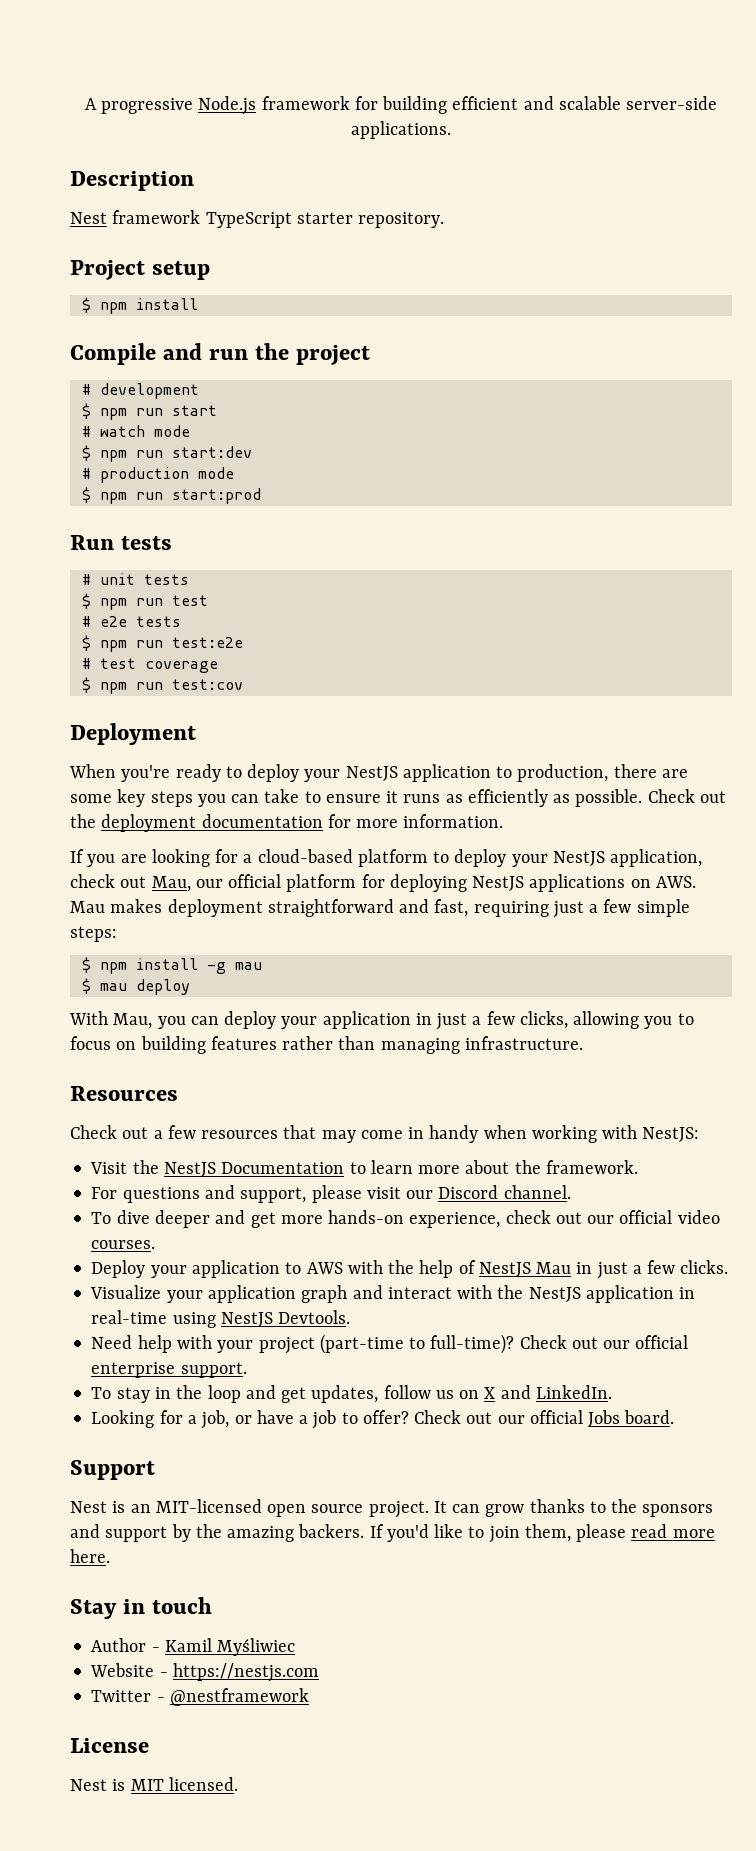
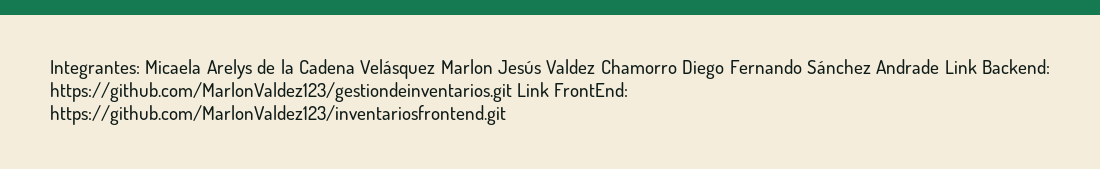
[84,96,718,115] [351,121,451,139] [70,171,194,191] [70,210,445,228] [70,260,211,280] [81,297,198,314] [70,343,371,365] [81,383,199,399] [81,403,217,420] [81,425,190,437] [81,445,252,462] [81,467,234,483] [81,487,261,504] [70,535,173,550] [81,573,189,585] [81,593,208,610] [81,616,181,627] [81,635,243,652] [81,658,218,673] [81,677,243,694] [70,723,196,745] [69,764,688,782] [70,789,726,807] [70,814,504,832] [70,849,703,867] [70,874,696,892] [70,899,690,918] [70,926,117,942] [81,957,262,974] [81,978,190,995] [69,1011,694,1030] [70,1036,583,1054] [70,1086,178,1101] [70,1125,700,1143] [90,1160,638,1177] [91,1185,571,1203] [91,1210,720,1228] [91,1240,156,1249] [91,1260,729,1279] [90,1285,696,1303] [91,1310,351,1328] [91,1334,689,1354] [91,1362,247,1378] [91,1385,612,1403] [91,1410,675,1429] [70,1460,155,1480] [70,1499,714,1518] [70,1524,715,1543] [70,1549,110,1563] [70,1597,213,1619] [91,1638,296,1656] [90,1663,319,1682] [91,1688,309,1706] [70,1738,149,1753] [70,1777,238,1791] A progressive Node.js framework for building efficient and scalable server-side applications. // Description // Nest framework TypeScript starter repository. // Project setup // $ npm install // Compile and run the project // # development // $ npm run start // # watch mode // $ npm run start:dev // # production mode // $ npm run start:prod // Run tests // # unit tests // $ npm run test // # e2e tests // $ npm run test:e2e // # test coverage // $ npm run test:cov // Deployment // When you're ready to deploy your NestJS application to production, there are some key steps you can take to ensure it runs as efficiently as possible. Check out the deployment documentation for more information. // If you are looking for a cloud-based platform to deploy your NestJS application, check out Mau, our official platform for deploying NestJS applications on AWS. Mau makes deployment straightforward and fast, requiring just a few simple steps: // $ npm install -g mau // $ mau deploy // With Mau, you can deploy your application in just a few clicks, allowing you to focus on building features rather than managing infrastructure. // Resources // Check out a few resources that may come in handy when working with NestJS: // Visit the NestJS Documentation to learn more about the framework. // For questions and support, please visit our Discord channel. // To dive deeper and get more hands-on experience, check out our official video courses. // Deploy your application to AWS with the help of NestJS Mau in just a few clicks. // Visualize your application graph and interact with the NestJS application in real-time using NestJS Devtools. // Need help with your project (part-time to full-time)? Check out our official enterprise support. // To stay in the loop and get updates, follow us on X and LinkedIn. // Looking for a job, or have a job to offer? Check out our official Jobs board. // Support // Nest is an MIT-licensed open source project. It can grow thanks to the sponsors and support by the amazing backers. If you'd like to join them, please read more here. // Stay in touch // Author - Kamil Myśliwiec // Website - https://nestjs.com // Twitter - @nestframework // License // Nest is MIT licensed. -> [50,59,1050,79] [50,82,629,102] [50,105,506,125] Integrantes: Micaela Arelys de la Cadena Velásquez Marlon Jesús Valdez Chamorro Diego Fernando Sánchez Andrade Link Backend: https://github.com/MarlonValdez123/gestiondeinventarios.git Link FrontEnd: https://github.com/MarlonValdez123/inventariosfrontend.git

